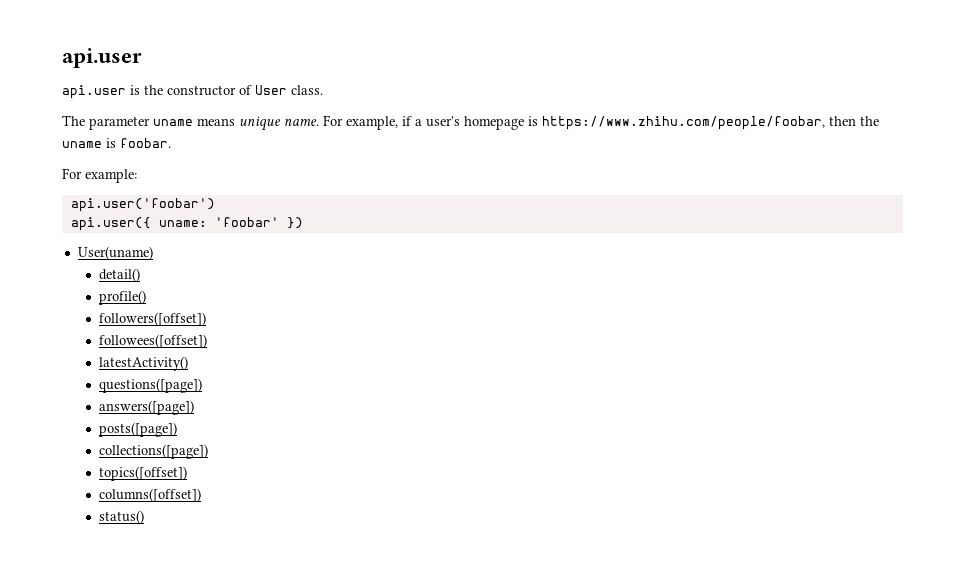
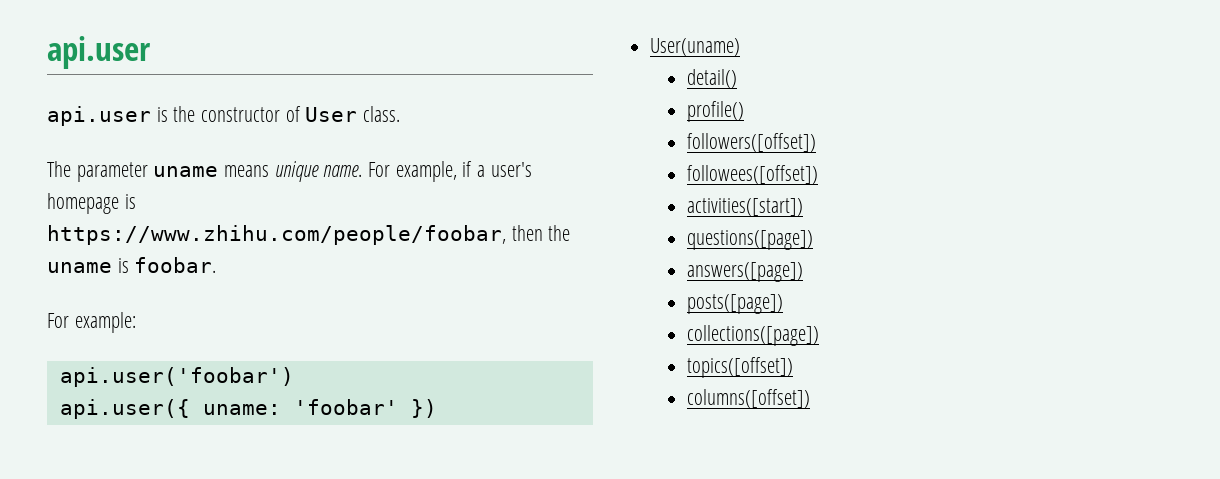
[99,356,189,371] latestActivity() -> [687,198,804,216] activities([start])
[99,510,145,524] // status() -> (811, 398) none

